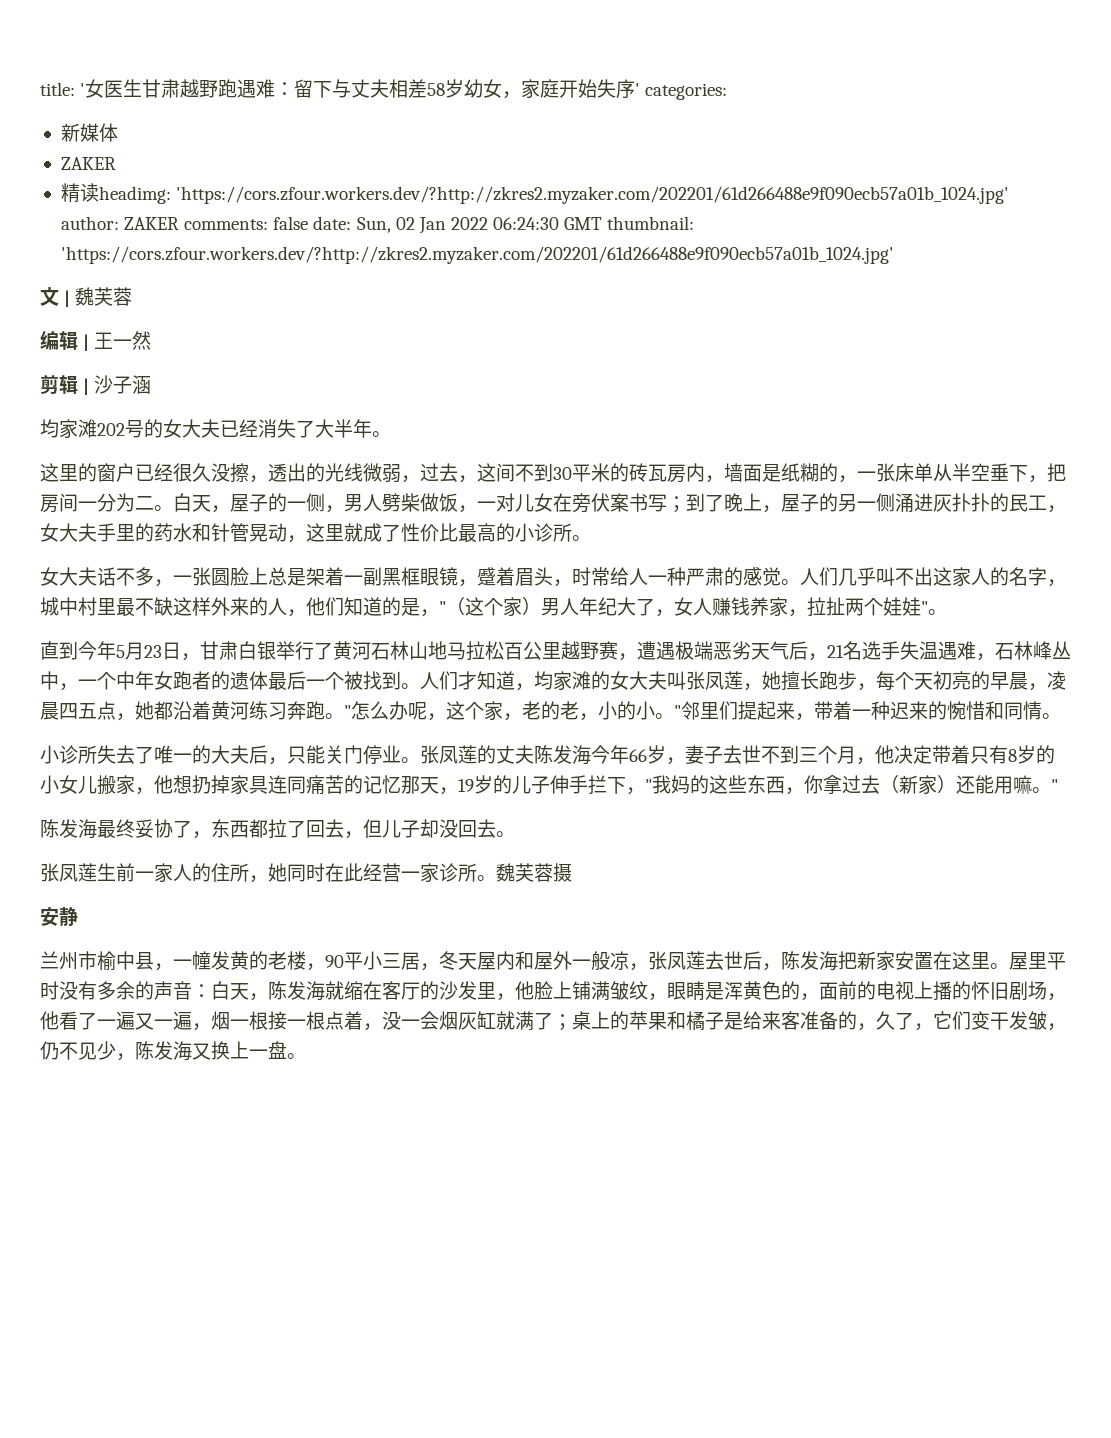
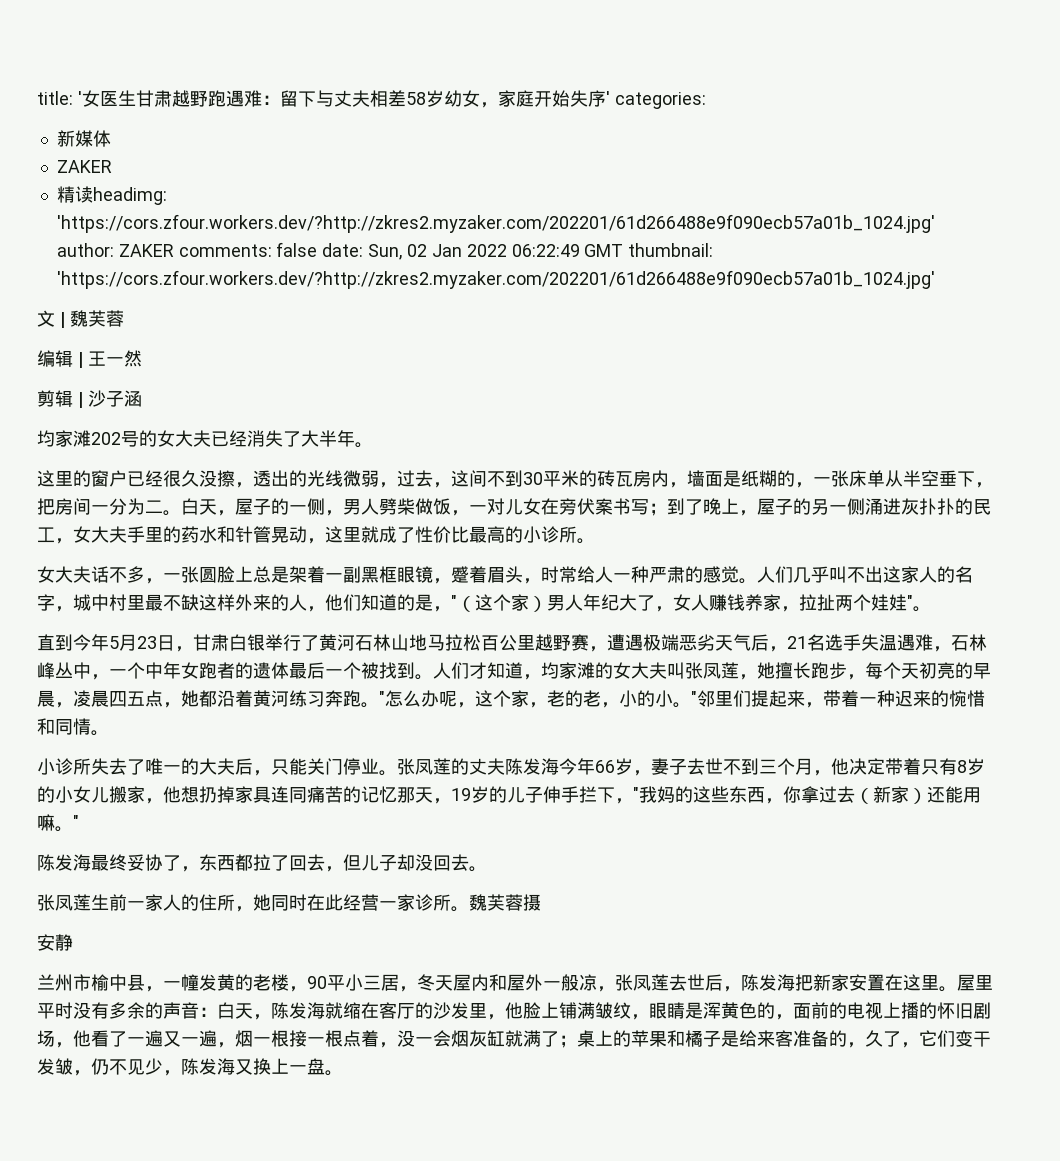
[493,217,560,230] 06:24:30 -> [511,244,580,257] 06:22:49

